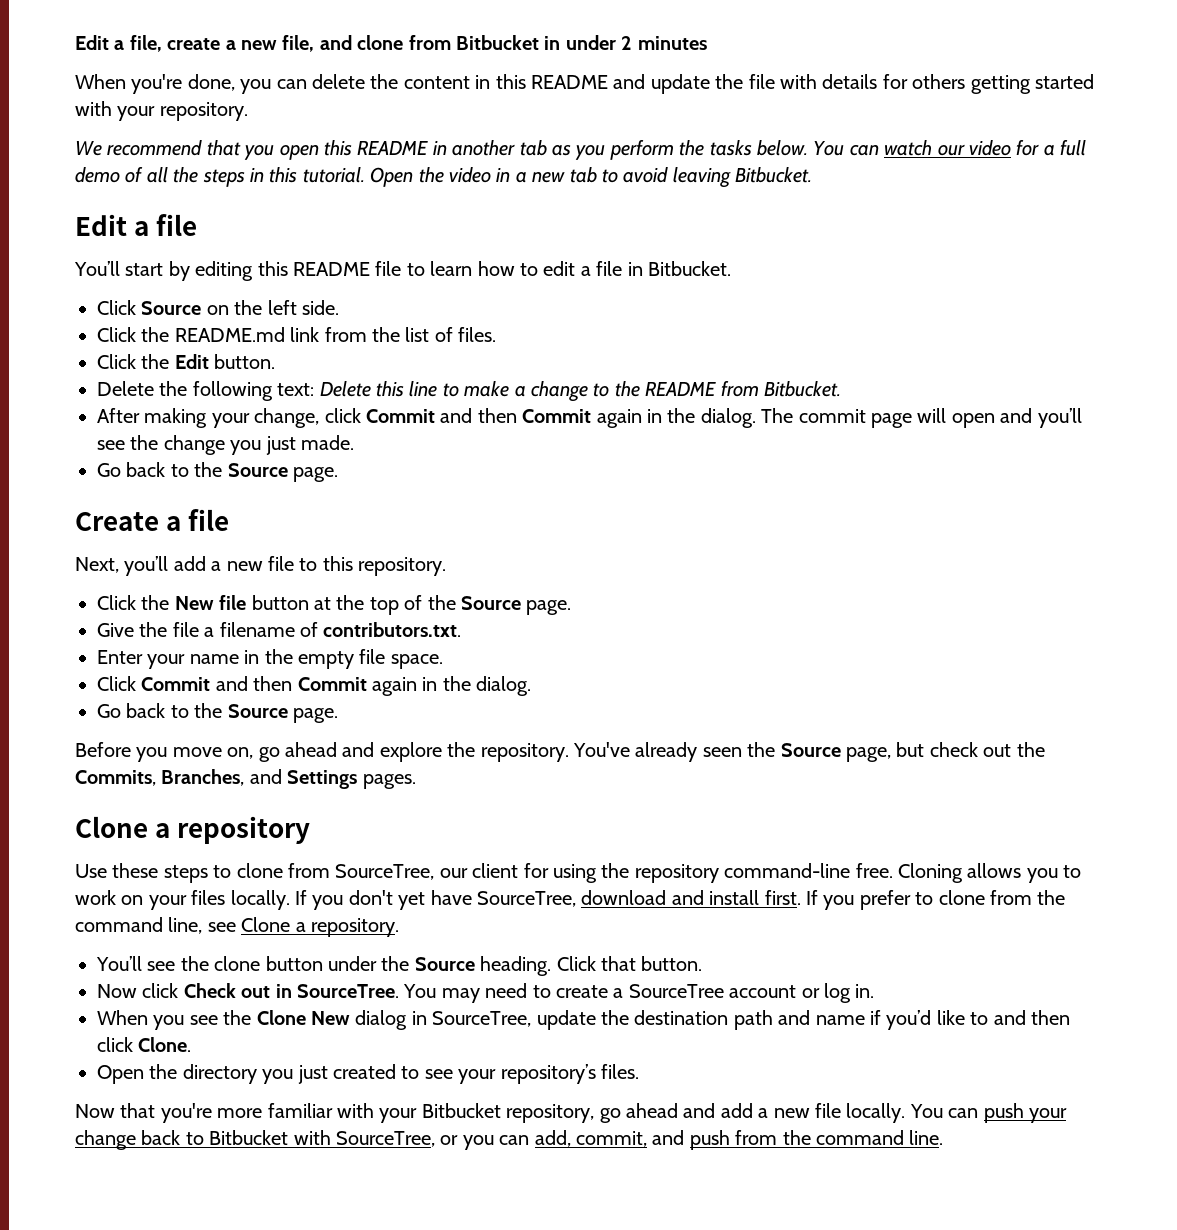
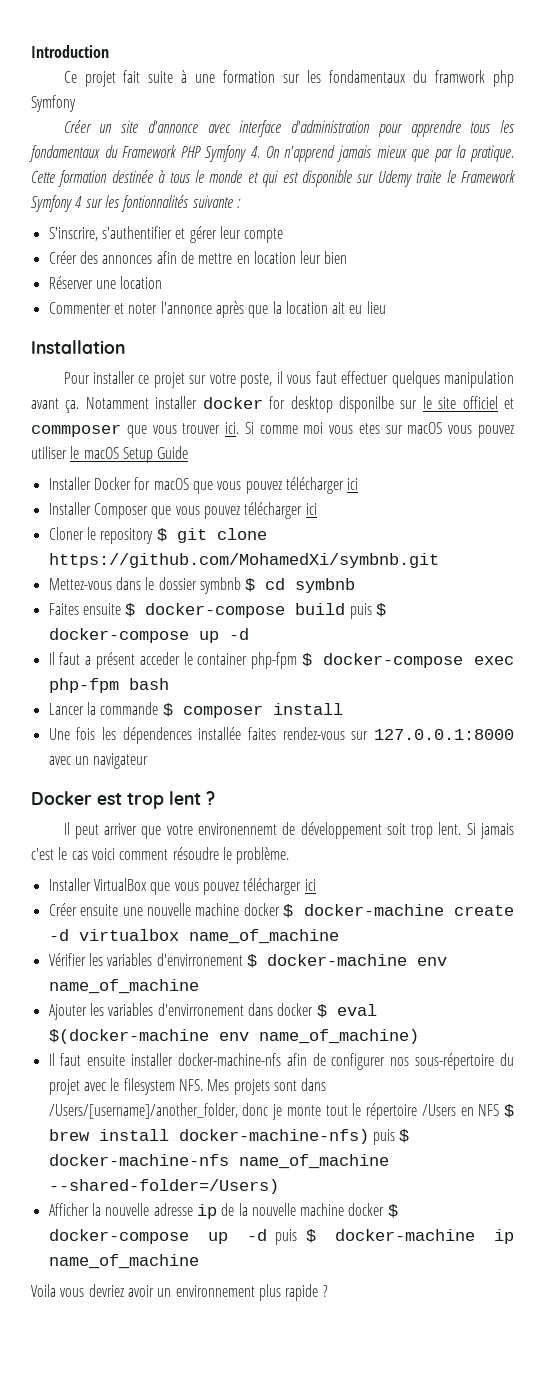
[75,35,707,52] [75,74,1094,94] [75,101,248,121] [75,140,1087,160] [75,167,813,188] [75,214,198,236] [74,261,731,281] [97,300,339,315] [97,327,497,342] [97,354,276,369] [97,381,841,402] [97,408,1082,428] [97,435,354,455] [97,462,338,482] [75,509,230,531] [75,556,447,576] [97,595,572,615] [97,622,462,637] [97,649,443,669] [97,676,532,696] [97,703,338,723] [75,742,1045,762] [75,769,416,789] [75,816,311,844] [75,863,1082,883] [75,890,1066,910] [75,917,399,937] [96,956,703,976] [97,983,875,1003] [97,1010,1070,1030] [97,1037,192,1052] [97,1064,639,1084] [75,1103,1067,1123] [75,1130,944,1150] Edit a file, create a new file, and clone from Bitbucket in under 2 minutes // When you're done, you can delete the content in this README and update the file with details for others getting started with your repository. // We recommend that you open this README in another tab as you perform the tasks below. You can watch our video for a full demo of all the steps in this tutorial. Open the video in a new tab to avoid leaving Bitbucket. // Edit a file // You’ll start by editing this README file to learn how to edit a file in Bitbucket. // Click Source on the left side. // Click the README.md link from the list of files. // Click the Edit button. // Delete the following text: Delete this line to make a change to the README from Bitbucket. // After making your change, click Commit and then Commit again in the dialog. The commit page will open and you’ll see the change you just made. // Go back to the Source page. // Create a file // Next, you’ll add a new file to this repository. // Click the New file button at the top of the Source page. // Give the file a filename of contributors.txt. // Enter your name in the empty file space. // Click Commit and then Commit again in the dialog. // Go back to the Source page. // Before you move on, go ahead and explore the repository. You've already seen the Source page, but check out the Commits, Branches, and Settings pages. // Clone a repository // Use these steps to clone from SourceTree, our client for using the repository command-line free. Cloning allows you to work on your files locally. If you don't yet have SourceTree, download and install first. If you prefer to clone from the command line, see Clone a repository. // You’ll see the clone button under the Source heading. Click that button. // Now click Check out in SourceTree. You may need to create a SourceTree account or log in. // When you see the Clone New dialog in SourceTree, update the destination path and name if you’d like to and then click Clone. // Open the directory you just created to see your repository’s files. // Now that you're more familiar with your Bitbucket repository, go ahead and add a new file locally. You can push your change back to Bitbucket with SourceTree, or you can add, commit, and push from the command line. -> [31,45,109,58] [63,70,514,87] [31,95,76,112] [63,120,516,137] [29,145,515,162] [31,170,516,187] [31,195,241,212] [48,226,284,243] [48,251,348,264] [48,276,163,289] [48,301,386,318] [31,340,125,354] [63,371,514,388] [31,396,515,413] [31,422,514,438] [31,446,189,463] [48,477,359,494] [48,502,317,519] [48,527,267,544] [48,553,439,568] [48,577,356,594] [48,603,386,619] [48,628,249,643] [48,652,514,669] [48,678,169,693] [48,702,343,718] [48,727,514,744] [48,753,149,769] [31,791,215,809] [63,822,515,839] [31,847,290,864] [48,878,316,895] [48,903,514,918] [48,929,339,944] [48,953,447,968] [48,979,199,994] [48,1003,377,1020] [48,1029,419,1044] [48,1053,514,1070] [48,1078,327,1095] [48,1103,515,1120] [48,1129,410,1145] [48,1154,389,1169] [48,1179,279,1194] [48,1203,398,1219] [48,1229,514,1245] [48,1254,199,1269] [31,1284,328,1301] Introduction // Ce projet fait suite à une formation sur les fondamentaux du framwork php Symfony // Créer un site d'annonce avec interface d'administration pour apprendre tous les fondamentaux du Framework PHP Symfony 4. On n'apprend jamais mieux que par la pratique. Cette formation destinée à tous le monde et qui est disponible sur Udemy traite le Framework Symfony 4 sur les fontionnalités suivante : // S'inscrire, s'authentifier et gérer leur compte // Créer des annonces afin de mettre en location leur bien // Réserver une location // Commenter et noter l'annonce après que la location ait eu lieu // Installation // Pour installer ce projet sur votre poste, il vous faut effectuer quelques manipulation avant ça. Notamment installer docker for desktop disponilbe sur le site officiel et commposer que vous trouver ici. Si comme moi vous etes sur macOS vous pouvez utiliser le macOS Setup Guide // Installer Docker for macOS que vous pouvez télécharger ici // Installer Composer que vous pouvez télécharger ici // Cloner le repository $ git clone https://github.com/MohamedXi/symbnb.git // Mettez-vous dans le dossier symbnb $ cd symbnb // Faites ensuite $ docker-compose build puis $ docker-compose up -d // Il faut a présent acceder le container php-fpm $ docker-compose exec php-fpm bash // Lancer la commande $ composer install // Une fois les dépendences installée faites rendez-vous sur 127.0.0.1:8000 avec un navigateur // Docker est trop lent ? // Il peut arriver que votre environennemt de développement soit trop lent. Si jamais c'est le cas voici comment résoudre le problème. // Installer VirtualBox que vous pouvez télécharger ici // Créer ensuite une nouvelle machine docker $ docker-machine create -d virtualbox name_of_machine // Vérifier les variables d'envirronement $ docker-machine env name_of_machine // Ajouter les variables d'envirronement dans docker $ eval $(docker-machine env name_of_machine) // Il faut ensuite installer docker-machine-nfs afin de configurer nos sous-répertoire du projet avec le filesystem NFS. Mes projets sont dans /Users/[username]/another_folder, donc je monte tout le répertoire /Users en NFS $ brew install docker-machine-nfs) puis $ docker-machine-nfs name_of_machine --shared-folder=/Users) // Afficher la nouvelle adresse ip de la nouvelle machine docker $ docker-compose up -d puis $ docker-machine ip name_of_machine // Voila vous devriez avoir un environnement plus rapide ?

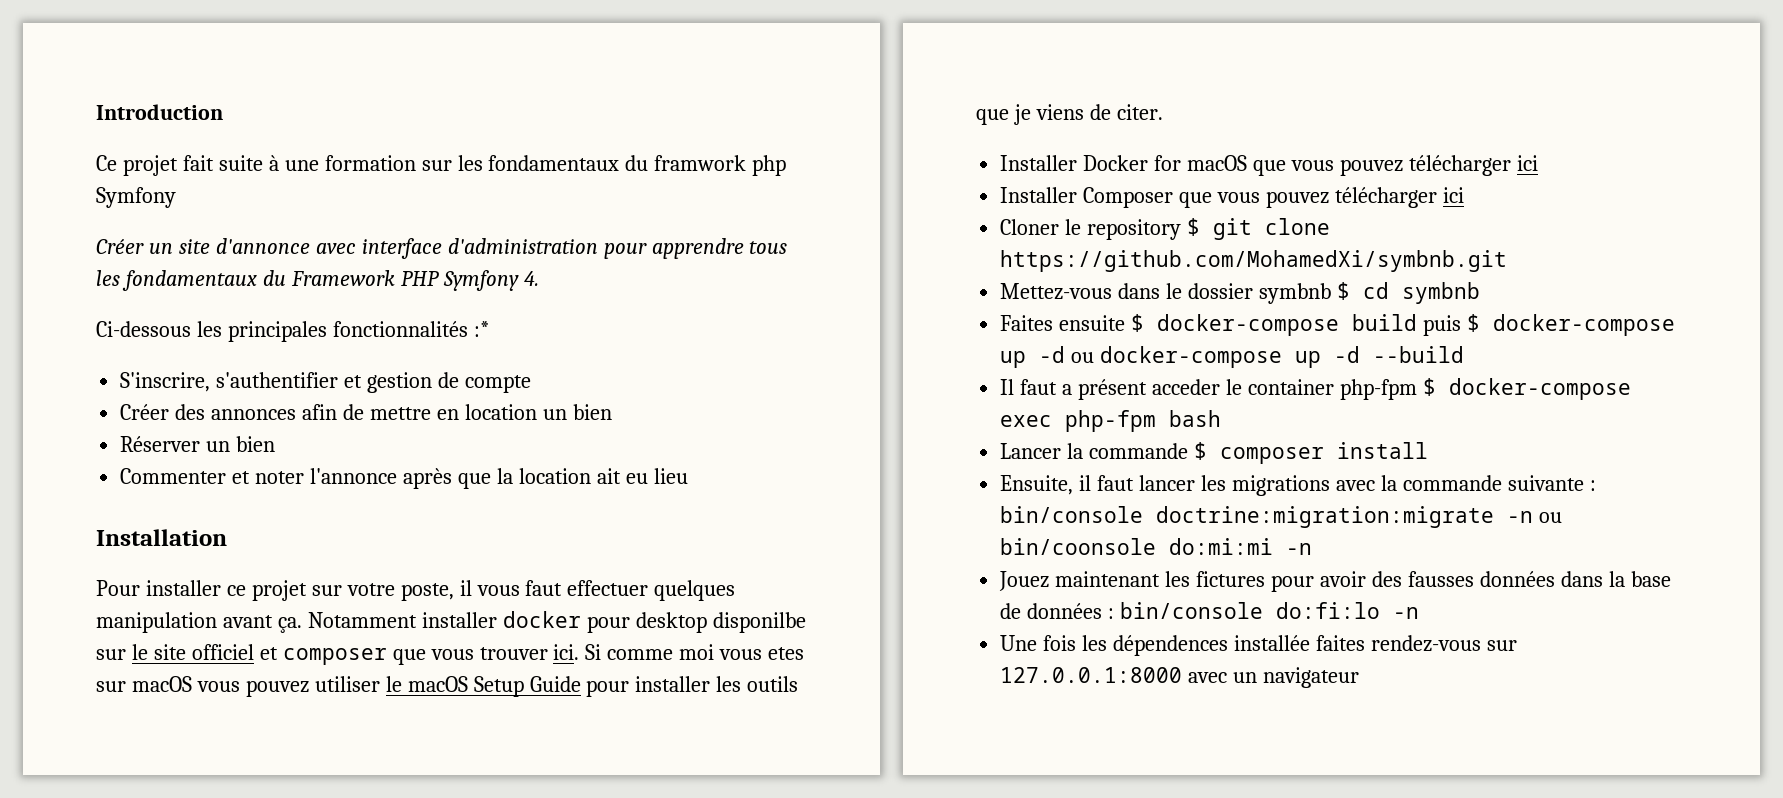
[265,145,515,162] [31,170,516,187] [31,195,241,212] On n'apprend jamais mieux que par la pratique. Cette formation destinée à tous le monde et qui est disponible sur Udemy traite le Framework Symfony 4 sur les fontionnalités suivante : -> [96,321,489,342] // Ci-dessous les principales fonctionnalités :*
[189,226,241,243] gérer leur -> [367,372,459,393] gestion de
[300,251,322,264] leur -> [542,409,567,420] un
[95,276,163,289] une location -> [206,436,276,452] un bien
[269,396,286,409] for -> [586,616,630,633] pour
[31,424,121,437] commposer -> [282,648,387,665] composer
(189, 452) none -> [586,676,799,697] [976,104,1163,125] pour installer les outils que je viens de citer.
(249, 634) none -> [1071,346,1465,368] ou docker-compose up -d --build
(343, 709) none -> [1000,475,1596,496] [1000,506,1563,528] [1000,538,1313,555] [999,571,1671,592] [1000,602,1420,619] // Ensuite, il faut lancer les migrations avec la commande suivante : bin/console doctrine:migration:migrate -n ou bin/coonsole do:mi:mi -n // Jouez maintenant les fictures pour avoir des fausses données dans la base de données : bin/console do:fi:lo -n
[31,791,215,809] [63,822,515,839] [31,847,290,864] [48,878,316,895] [48,903,514,918] [48,929,339,944] [48,953,447,968] [48,979,199,994] [48,1003,377,1020] [48,1029,419,1044] [48,1053,514,1070] [48,1078,327,1095] [48,1103,515,1120] [48,1129,410,1145] [48,1154,389,1169] [48,1179,279,1194] [48,1203,398,1219] [48,1229,514,1245] [48,1254,199,1269] [31,1284,328,1301] // Docker est trop lent ? // Il peut arriver que votre environennemt de développement soit trop lent. Si jamais c'est le cas voici comment résoudre le problème. // Installer VirtualBox que vous pouvez télécharger ici // Créer ensuite une nouvelle machine docker $ docker-machine create -d virtualbox name_of_machine // Vérifier les variables d'envirronement $ docker-machine env name_of_machine // Ajouter les variables d'envirronement dans docker $ eval $(docker-machine env name_of_machine) // Il faut ensuite installer docker-machine-nfs afin de configurer nos sous-répertoire du projet avec le filesystem NFS. Mes projets sont dans /Users/[username]/another_folder, donc je monte tout le répertoire /Users en NFS $ brew install docker-machine-nfs) puis $ docker-machine-nfs name_of_machine --shared-folder=/Users) // Afficher la nouvelle adresse ip de la nouvelle machine docker $ docker-compose up -d puis $ docker-machine ip name_of_machine // Voila vous devriez avoir un environnement plus rapide ? -> (1360, 677) none

